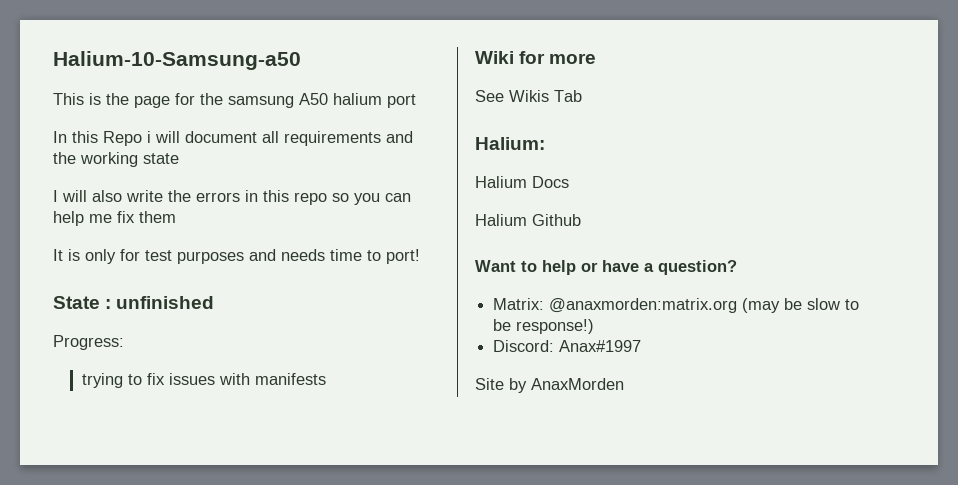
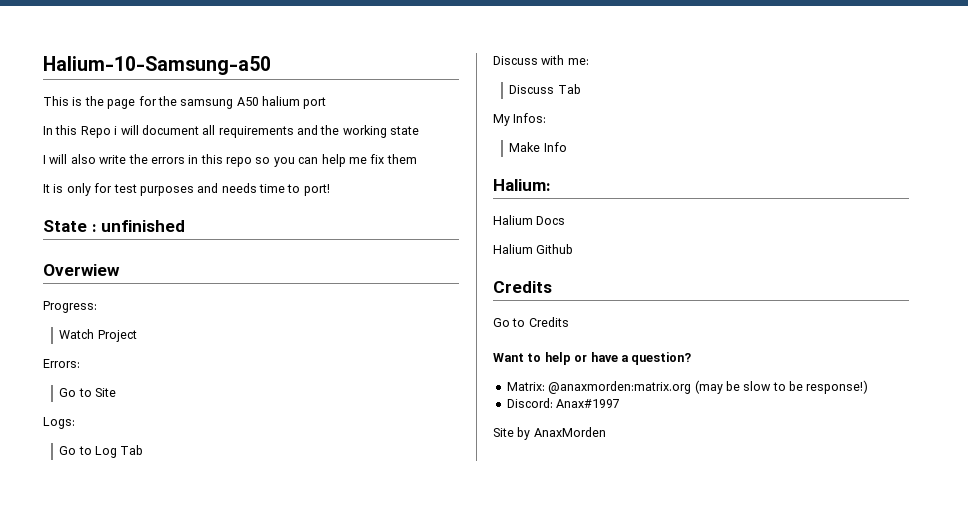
(215, 302) none -> [43,264,120,276] // Overwiew
[81,373,326,388] [475,51,597,64] [475,90,582,102] trying to fix issues with manifests // Wiki for more // See Wikis Tab -> [59,329,137,342] [43,359,80,368] [59,388,117,397] [43,417,75,429] [59,445,144,458] [493,55,589,65] [509,84,581,94] [493,113,547,126] [509,142,567,152] Watch Project // Errors: // Go to Site // Logs: // Go to Log Tab // Discuss with me: // Discuss Tab // My Infos: // Make Info
(581, 220) none -> [493,281,552,293] [493,317,569,327] // Credits // Go to Credits

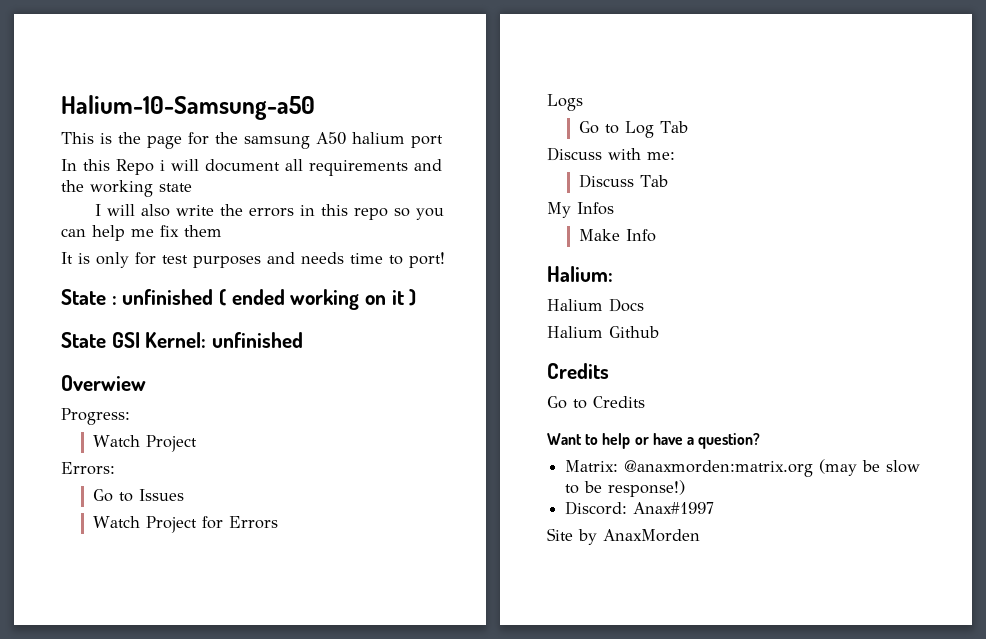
(186, 226) none -> [219,289,417,310] [61,332,304,348] ( ended working on it ) // State GSI Kernel: unfinished
[95,388,117,397] [43,417,75,429] Site // Logs: -> [138,489,184,501] [92,516,278,533] [547,94,583,111] Issues // Watch Project for Errors // Logs
[513,113,547,123] Infos: -> [577,202,614,215] Infos

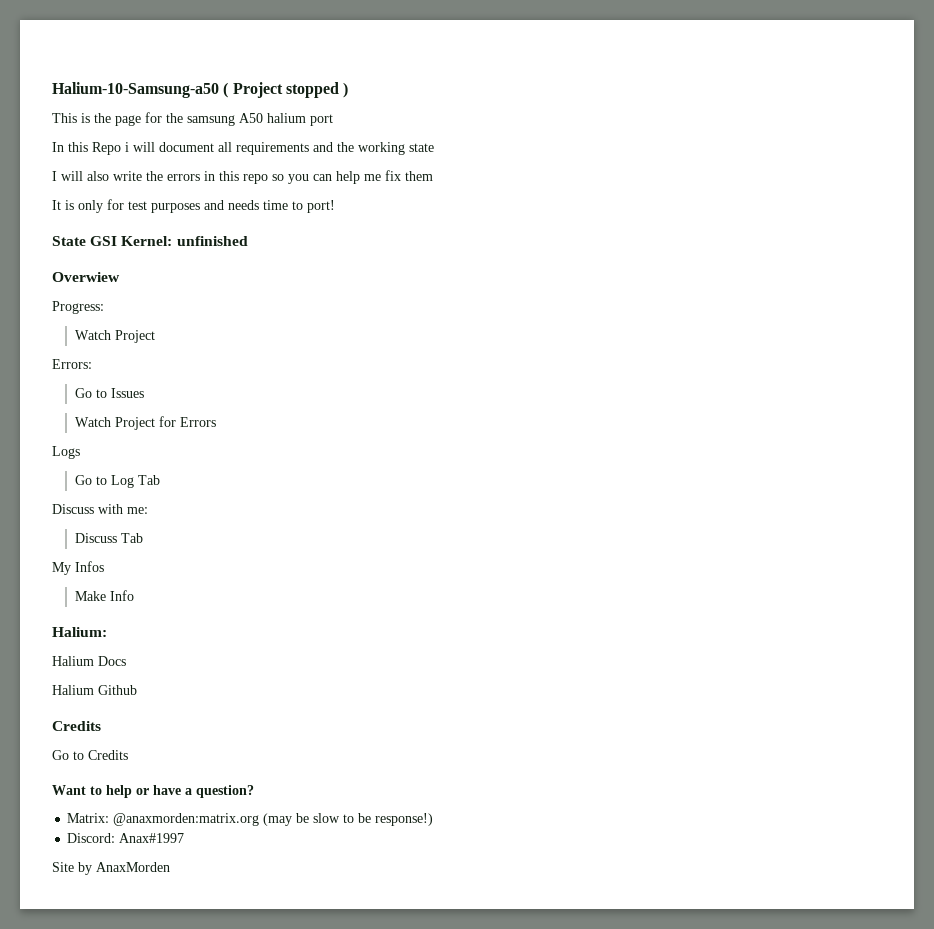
(315, 107) none -> [223,82,349,98] ( Project stopped )
[61,289,417,310] // State : unfinished ( ended working on it ) -> (335, 206) none

